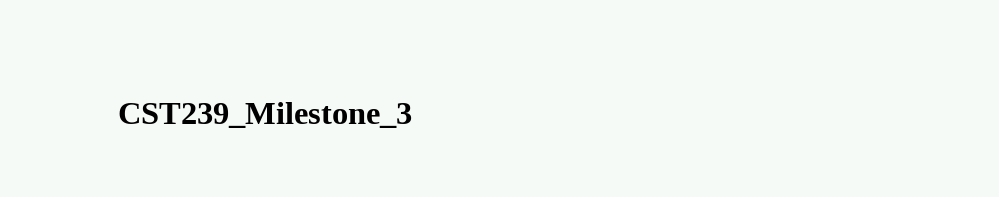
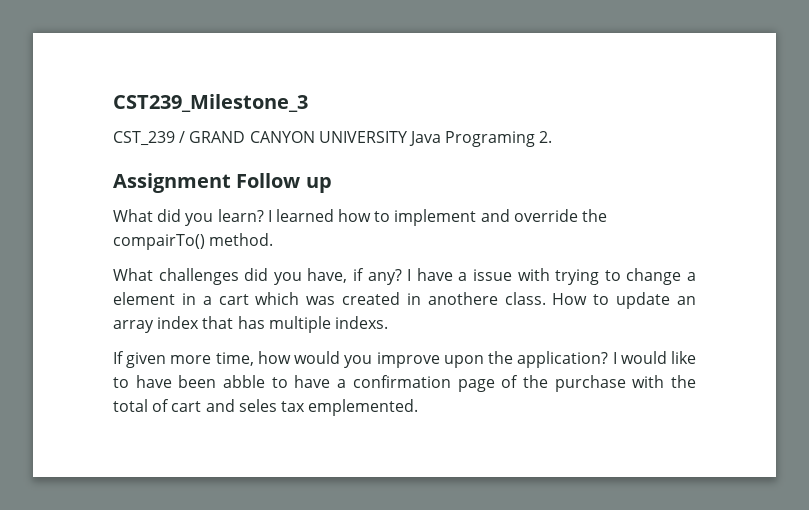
(412, 115) none -> [113,131,553,147] [113,173,332,193] [113,209,608,226] [113,233,274,250] [113,268,697,285] [113,292,697,309] [113,316,388,333] [113,351,696,368] [113,375,697,392] [113,399,419,416] // CST_239 / GRAND CANYON UNIVERSITY Java Programing 2. // Assignment Follow up // What did you learn? I learned how to implement and override the compairTo() method. // What challenges did you have, if any? I have a issue with trying to change a element in a cart which was created in anothere class. How to update an array index that has multiple indexs. // If given more time, how would you improve upon the application? I would like to have been abble to have a confirmation page of the purchase with the total of cart and seles tax emplemented.

